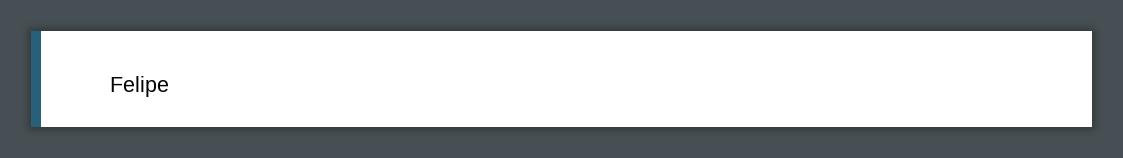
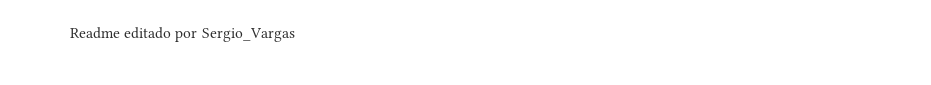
[110,76,169,97] Felipe -> [70,27,295,42] Readme editado por Sergio_Vargas

